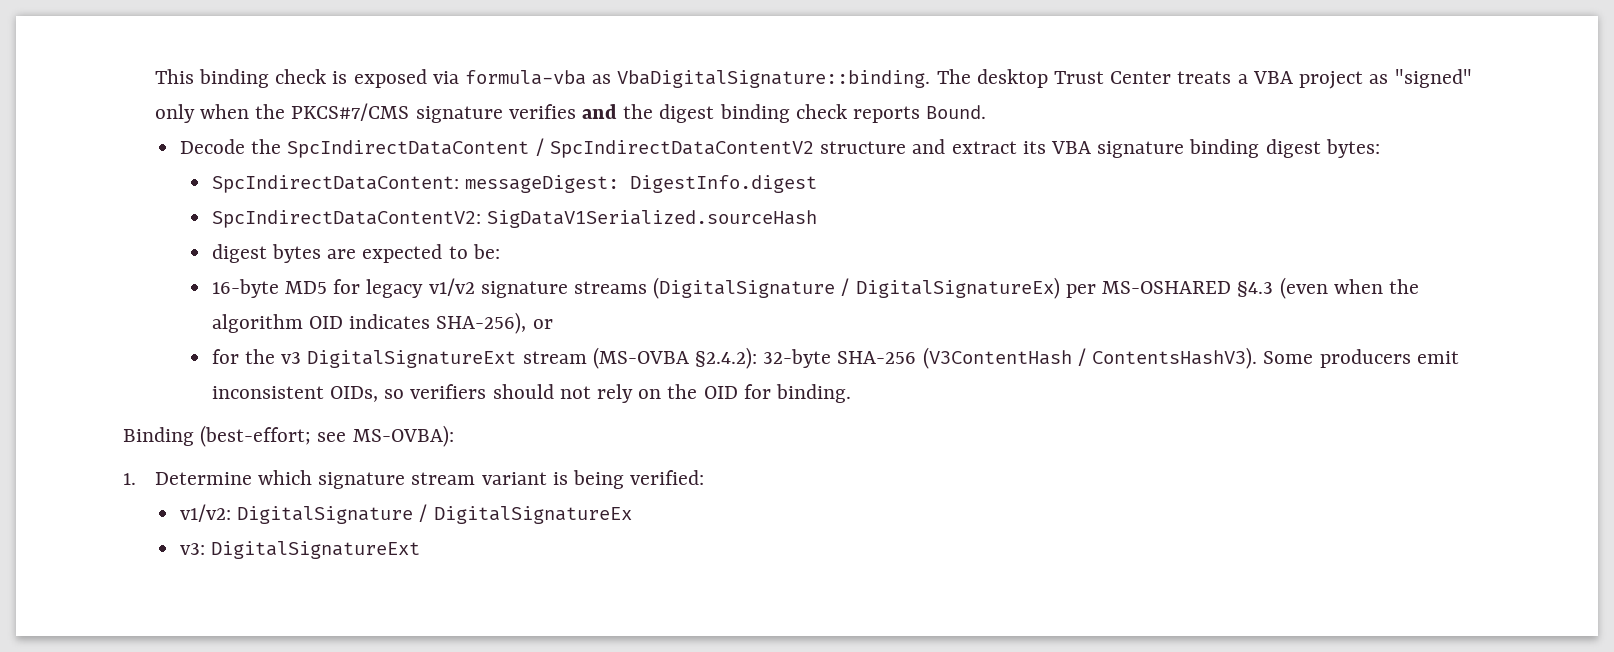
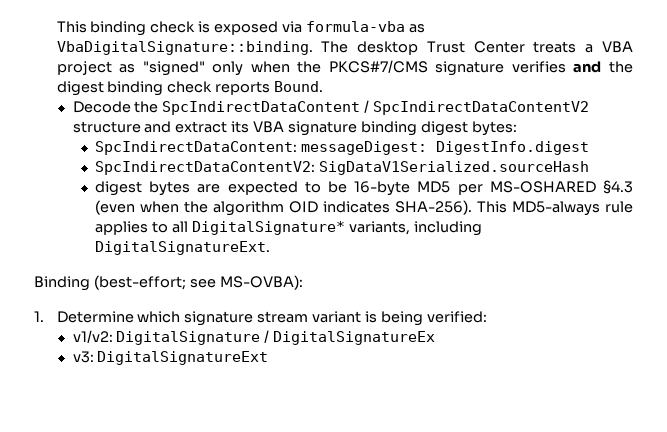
[472,244,500,259] be: // -> [328,181,348,193] be
[333,277,1060,299] for legacy v1/v2 signature streams (DigitalSignature / DigitalSignatureEx) -> (451, 187) none
[436,312,553,334] [211,347,1459,369] [211,384,852,403] SHA-256), or // for the v3 DigitalSignatureExt stream (MS-OVBA §2.4.2): 32-byte SHA-256 (V3ContentHash / ContentsHashV3). Some producers emit inconsistent OIDs, so verifiers should not rely on the OID for binding. -> [395,200,633,216] [95,221,482,236] [95,241,271,255] SHA-256). This MD5-always rule applies to all DigitalSignature* variants, including DigitalSignatureExt.

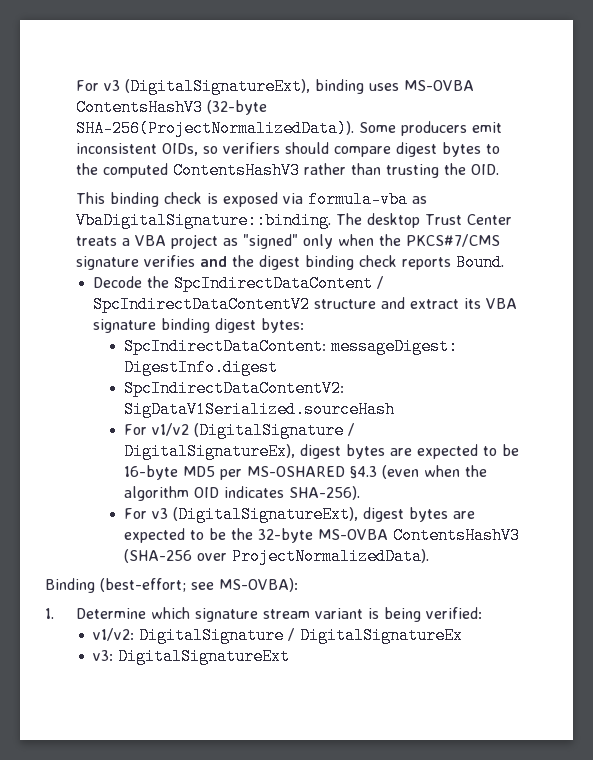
(56, 27) none -> [75,78,474,95] [75,99,267,116] [75,120,502,137] [75,142,500,157] [75,162,499,179] For v3 (DigitalSignatureExt), binding uses MS-OVBA ContentsHashV3 (32-byte SHA-256(ProjectNormalizedData)). Some producers emit inconsistent OIDs, so verifiers should compare digest bytes to the computed ContentsHashV3 rather than trusting the OID. //
(589, 168) none -> [124,422,356,439] [124,443,296,460] For v1/v2 (DigitalSignature / DigitalSignatureEx),
[477,201,633,216] [95,221,482,236] [95,241,271,255] This MD5-always rule applies to all DigitalSignature* variants, including DigitalSignatureExt. -> [124,506,476,523] [124,527,521,544] [124,548,430,565] // For v3 (DigitalSignatureExt), digest bytes are expected to be the 32-byte MS-OVBA ContentsHashV3 (SHA-256 over ProjectNormalizedData).

